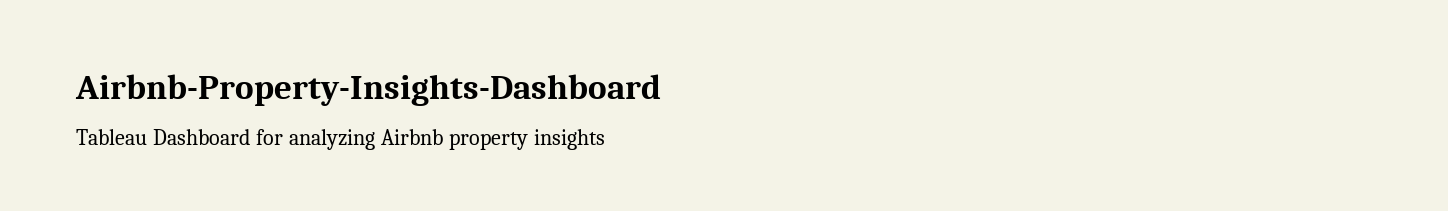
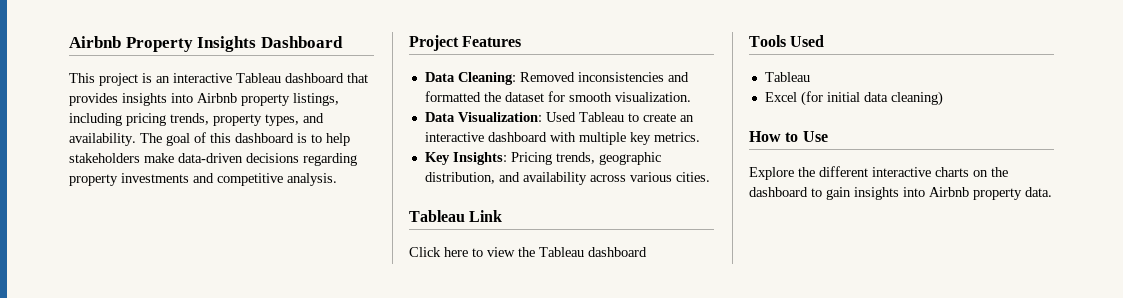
[75,74,661,106] [76,129,605,150] Airbnb-Property-Insights-Dashboard // Tableau Dashboard for analyzing Airbnb property insights -> [69,36,343,52] [69,73,368,86] [69,93,339,106] [69,113,324,126] [69,132,350,146] [69,153,357,166] [69,173,337,186] [409,35,522,51] [424,72,689,85] [424,91,691,102] [424,112,694,122] [424,132,700,145] [424,152,661,165] [424,172,710,185] [409,210,503,222] [409,247,647,257] [749,35,825,47] [764,72,810,82] [764,91,943,106] [749,131,828,142] [749,166,1008,180] [749,187,1052,200] Airbnb Property Insights Dashboard // This project is an interactive Tableau dashboard that provides insights into Airbnb property listings, including pricing trends, property types, and availability. The goal of this dashboard is to help stakeholders make data-driven decisions regarding property investments and competitive analysis. // Project Features // Data Cleaning: Removed inconsistencies and formatted the dataset for smooth visualization. // Data Visualization: Used Tableau to create an interactive dashboard with multiple key metrics. // Key Insights: Pricing trends, geographic distribution, and availability across various cities. // Tableau Link // Click here to view the Tableau dashboard // Tools Used // Tableau // Excel (for initial data cleaning) // How to Use // Explore the different interactive charts on the dashboard to gain insights into Airbnb property data.

